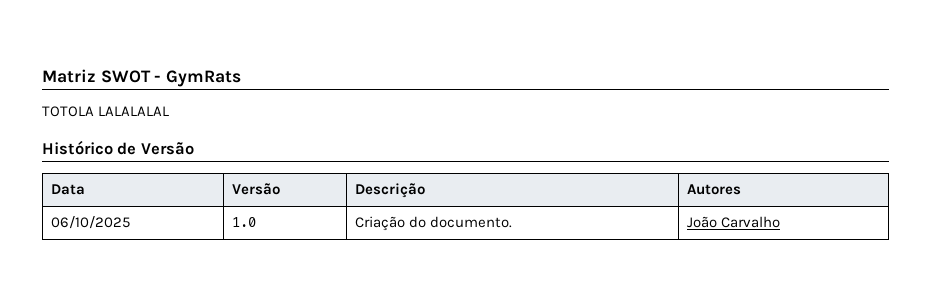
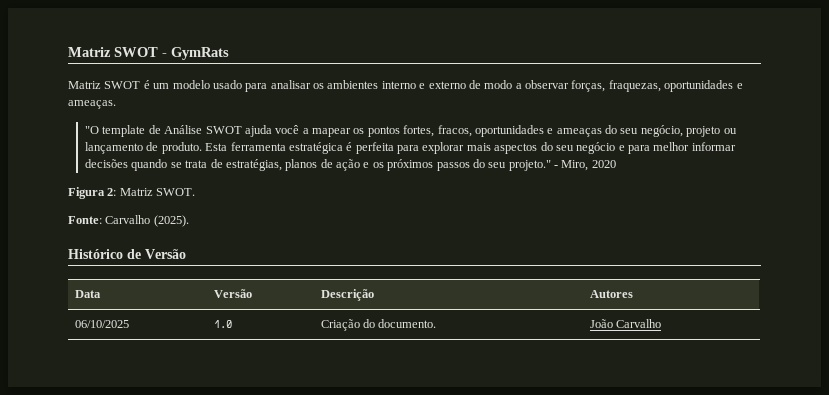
[42,106,170,117] TOTOLA LALALALAL -> [68,80,743,92] [68,100,116,109] [85,125,737,137] [85,142,736,154] [85,159,616,171] [68,187,196,199] [68,215,189,227] Matriz SWOT é um modelo usado para analisar os ambientes interno e externo de modo a observar forças, fraquezas, oportunidades e ameaças. // "O template de Análise SWOT ajuda você a mapear os pontos fortes, fracos, oportunidades e ameaças do seu negócio, projeto ou lançamento de produto. Esta ferramenta estratégica é perfeita para explorar mais aspectos do seu negócio e para melhor informar decisões quando se trata de estratégias, planos de ação e os próximos passos do seu projeto." - Miro, 2020 // Figura 2: Matriz SWOT. // Fonte: Carvalho (2025).

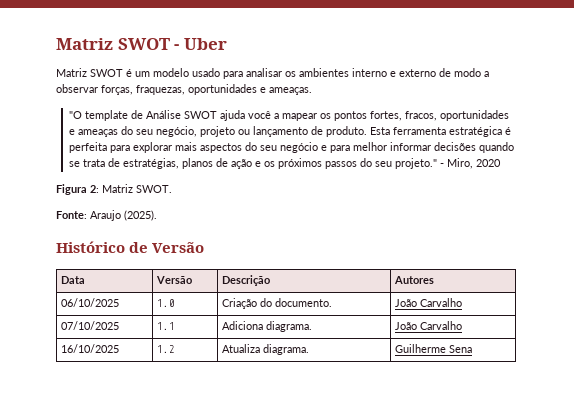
[171,47,229,60] GymRats -> [183,38,227,50] Uber
[105,215,151,224] Carvalho -> [90,210,121,221] Araujo
(662, 323) none -> [60,321,119,330] [156,322,175,330] [221,321,312,332] [394,321,462,330] [60,344,119,353] [156,345,175,353] [221,344,309,355] [394,344,472,353] // 07/10/2025 | 1.1 | Adiciona diagrama. | João Carvalho // 16/10/2025 | 1.2 | Atualiza diagrama. | Guilherme Sena

